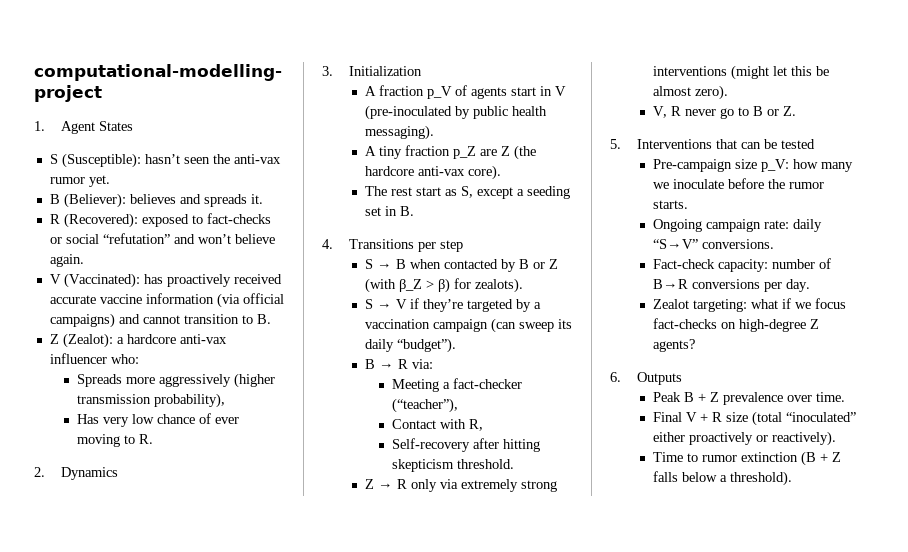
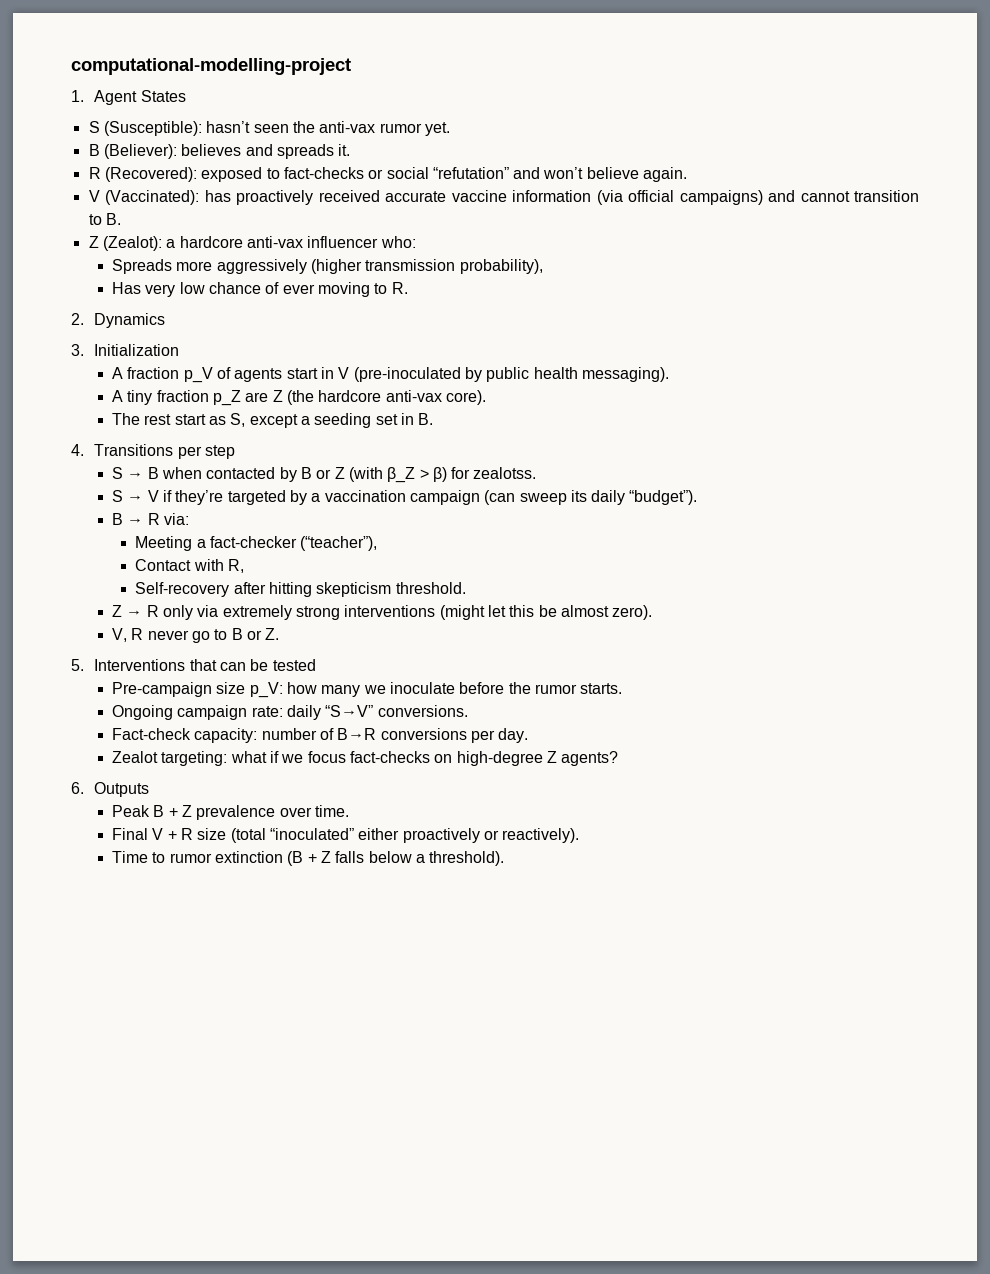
[474,278,523,293] zealots). -> [473,467,537,479] zealotss.

